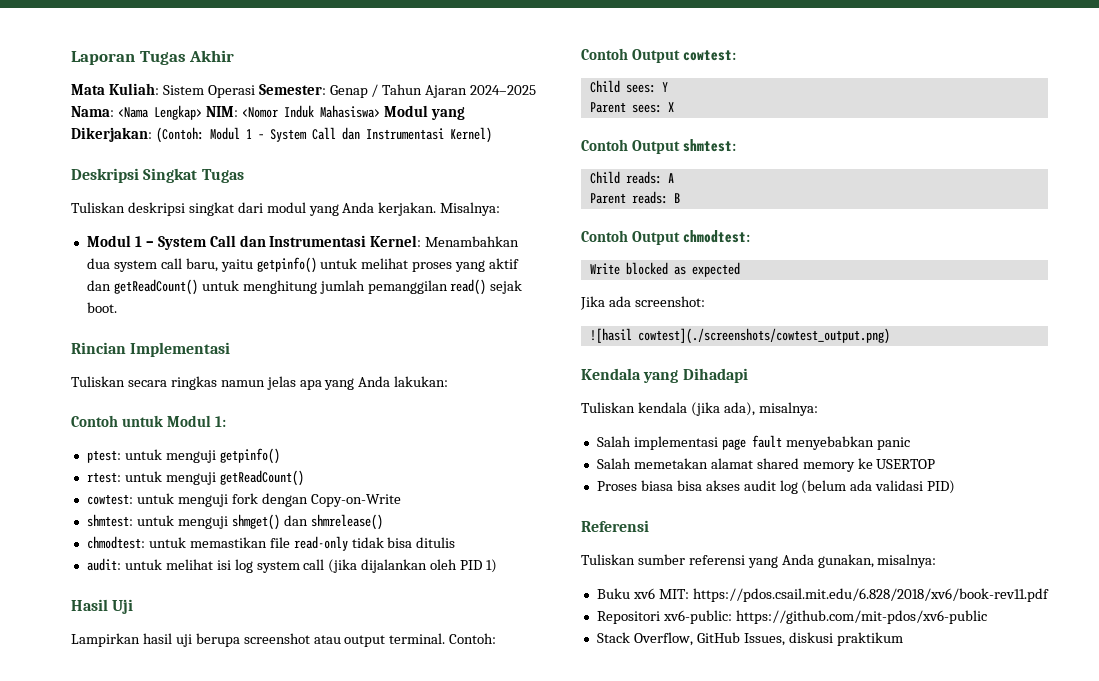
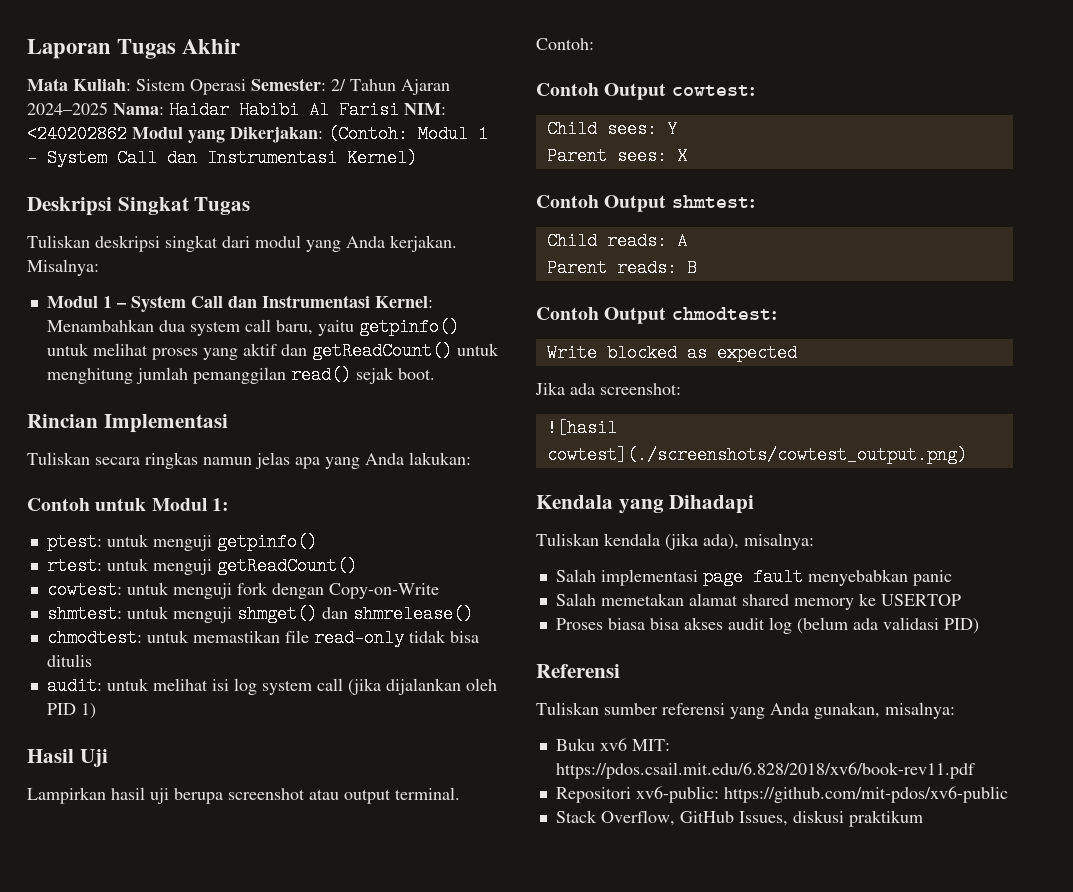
[329,84,379,98] Genap / -> [331,79,346,91] 2/
[117,105,380,120] <Nama Lengkap> NIM: <Nomor Induk Mahasiswa> -> [169,101,446,119] [27,125,127,143] Haidar Habibi Al Farisi NIM: <240202862

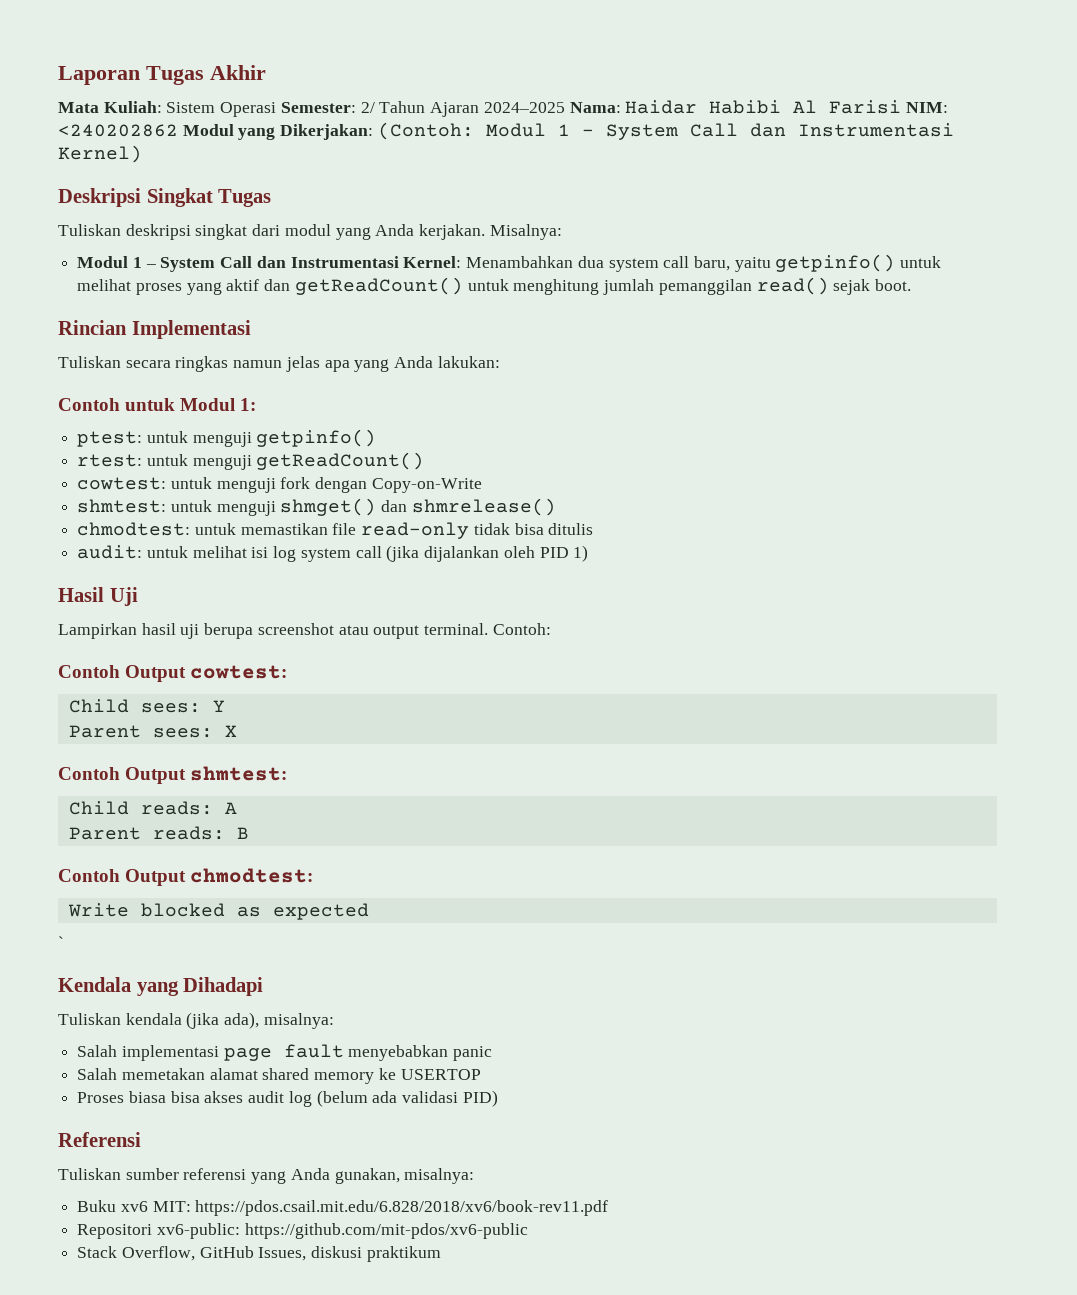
[535,382,681,395] [546,419,617,437] [546,446,967,464] Jika ada screenshot: // ![hasil cowtest](./screenshots/cowtest_output.png) -> [58,936,64,948] `

